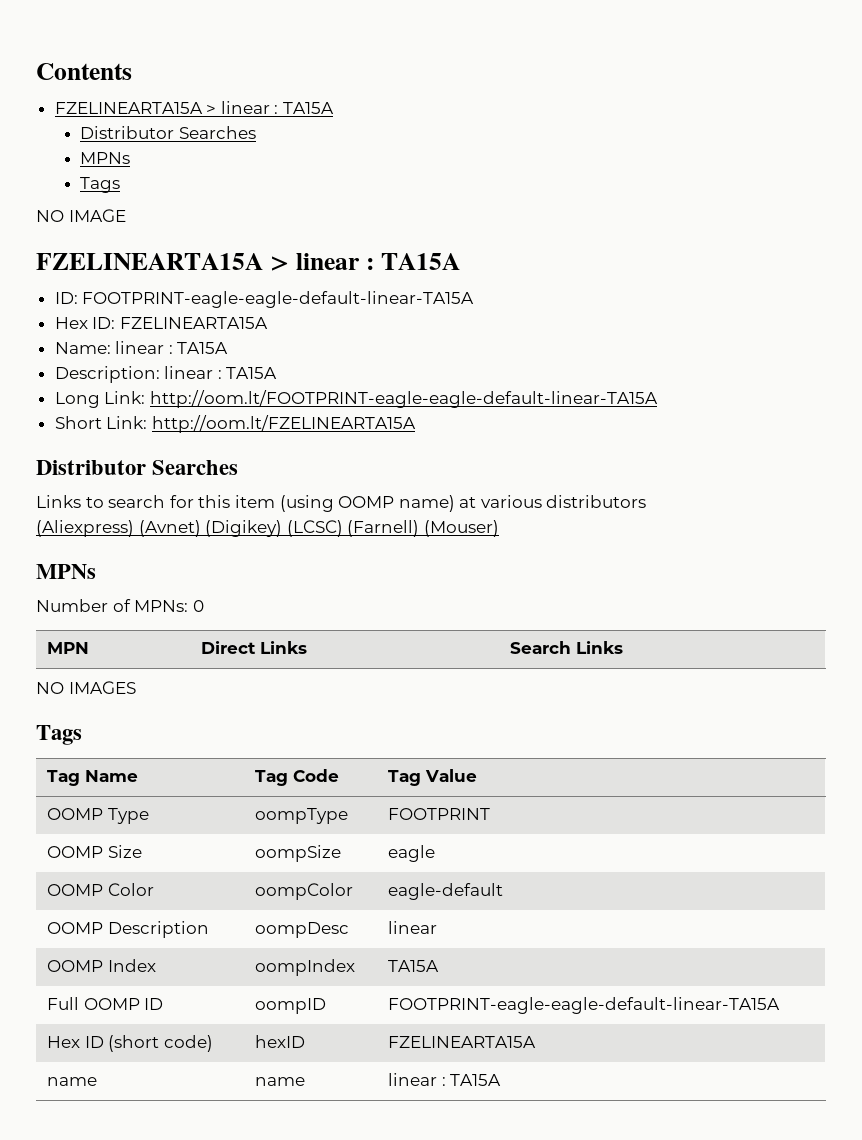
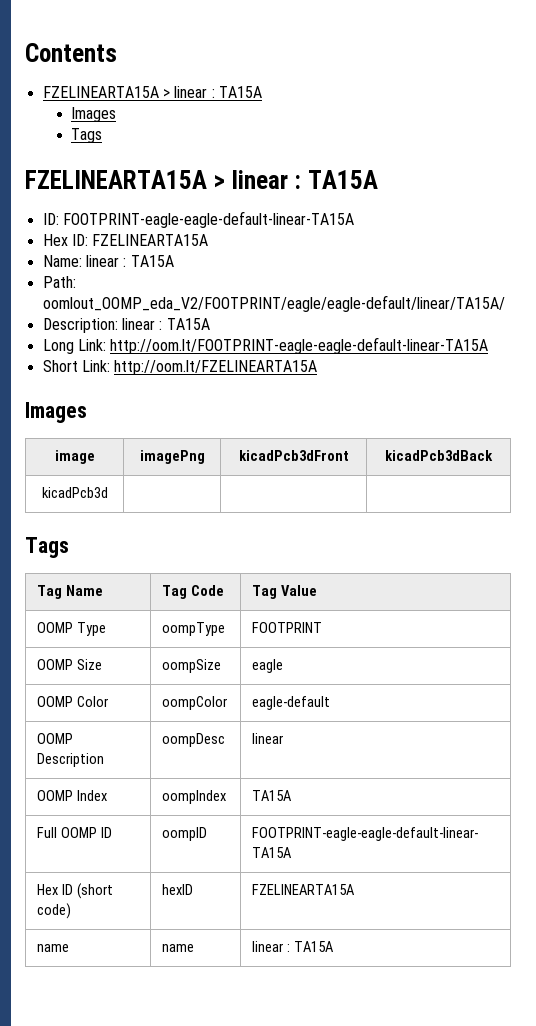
[80,126,257,139] [80,152,131,164] [80,177,121,193] [36,209,126,222] Distributor Searches // MPNs // Tags // NO IMAGE -> [70,107,116,122] [70,128,102,143] Images // Tags
(229, 348) none -> [42,276,76,288] [42,295,505,312] // Path: oomlout_OOMP_eda_V2/FOOTPRINT/eagle/eagle-default/linear/TA15A/
[36,460,239,475] [36,495,647,512] [36,520,499,537] [36,564,96,579] [36,599,204,612] [46,642,89,654] [200,641,307,654] [509,641,623,654] [36,681,136,694] Distributor Searches // Links to search for this item (using OOMP name) at various distributors // (Aliexpress) (Avnet) (Digikey) (LCSC) (Farnell) (Mouser) // MPNs // Number of MPNs: 0 // MPN | Direct Links | Search Links // NO IMAGES -> [25,402,87,423] [54,450,95,464] [139,450,205,464] [238,450,349,461] [385,450,494,461] [41,487,108,498] Images // image | imagePng | kicadPcb3dFront | kicadPcb3dBack // kicadPcb3d | | |

